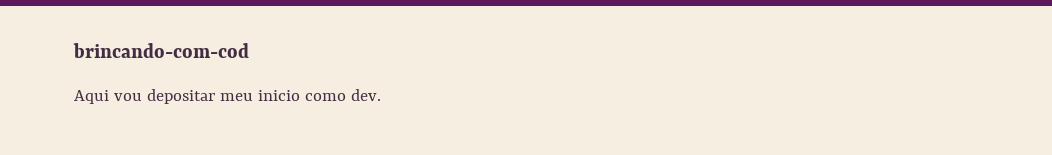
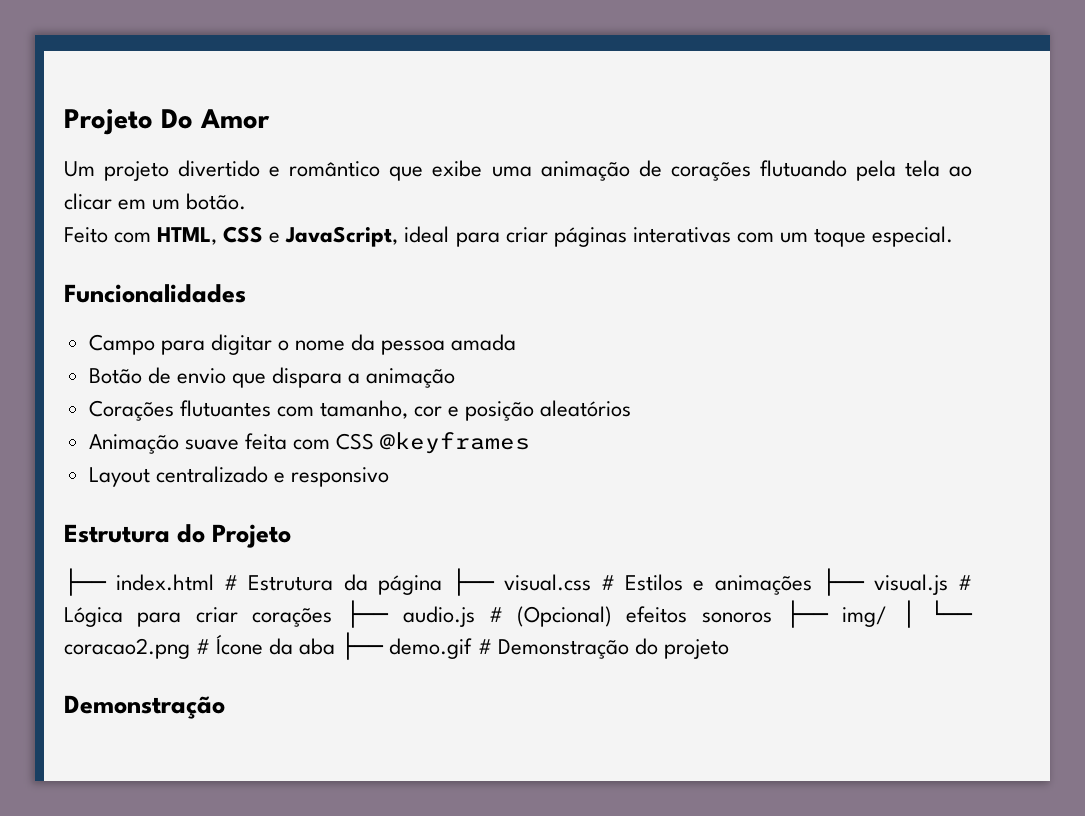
[73,43,249,58] [74,89,381,104] brincando-com-cod // Aqui vou depositar meu inicio como dev. -> [64,109,270,135] [64,160,972,181] [64,193,247,210] [64,226,954,247] [64,284,246,303] [88,334,517,355] [88,367,456,388] [88,400,632,421] [88,432,531,454] [88,466,389,487] [64,524,292,548] [64,568,972,596] [64,600,973,628] [64,632,729,660] [64,695,225,719] Projeto Do Amor // Um projeto divertido e romântico que exibe uma animação de corações flutuando pela tela ao clicar em um botão. // Feito com HTML, CSS e JavaScript, ideal para criar páginas interativas com um toque especial. // Funcionalidades // Campo para digitar o nome da pessoa amada // Botão de envio que dispara a animação // Corações flutuantes com tamanho, cor e posição aleatórios // Animação suave feita com CSS @keyframes // Layout centralizado e responsivo // Estrutura do Projeto // ├── index.html # Estrutura da página ├── visual.css # Estilos e animações ├── visual.js # Lógica para criar corações ├── audio.js # (Opcional) efeitos sonoros ├── img/ │ └── coracao2.png # Ícone da aba ├── demo.gif # Demonstração do projeto // Demonstração

